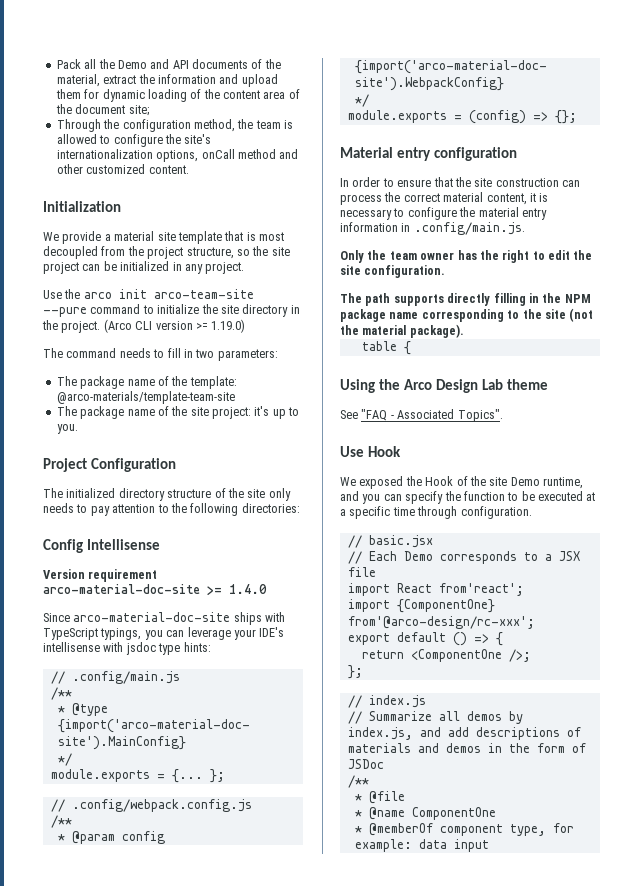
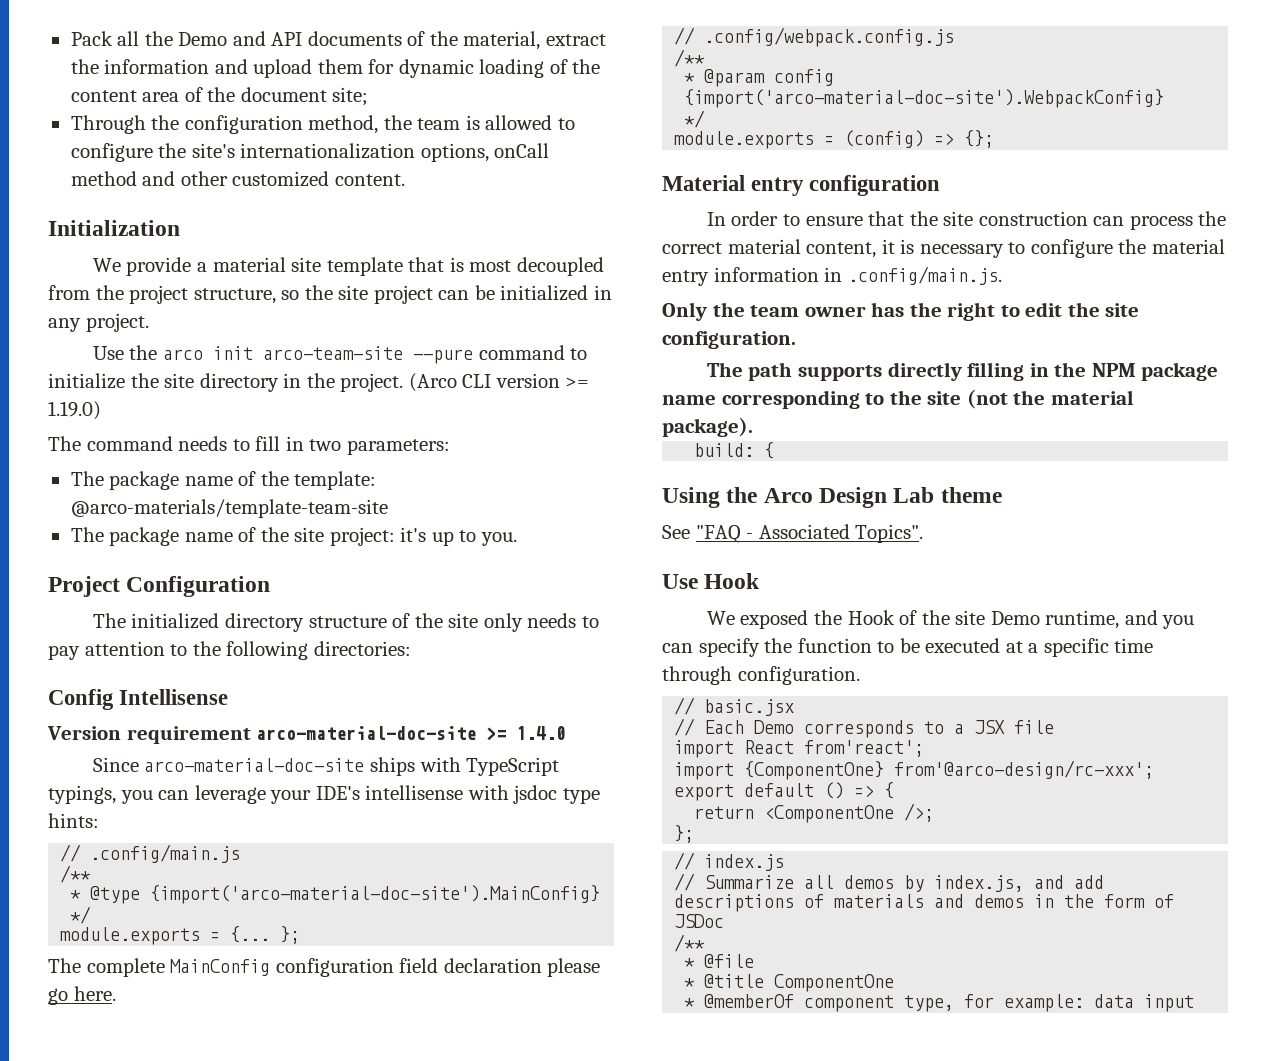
(225, 776) none -> [48,958,601,977] [48,986,116,1005] // The complete MainConfig configuration field declaration please go here.
[361,341,397,351] table -> [694,443,755,457] build:
[368,807,405,820] @name -> [704,974,765,988] @title

